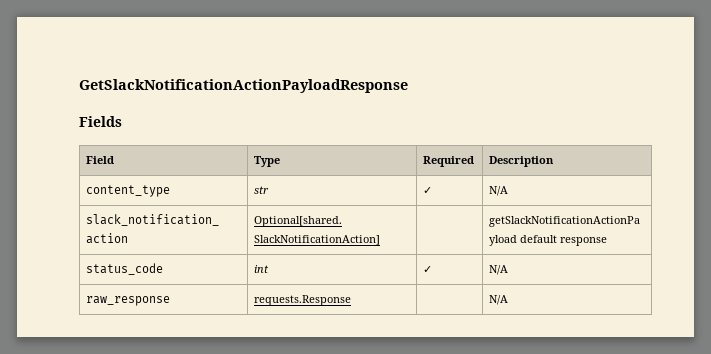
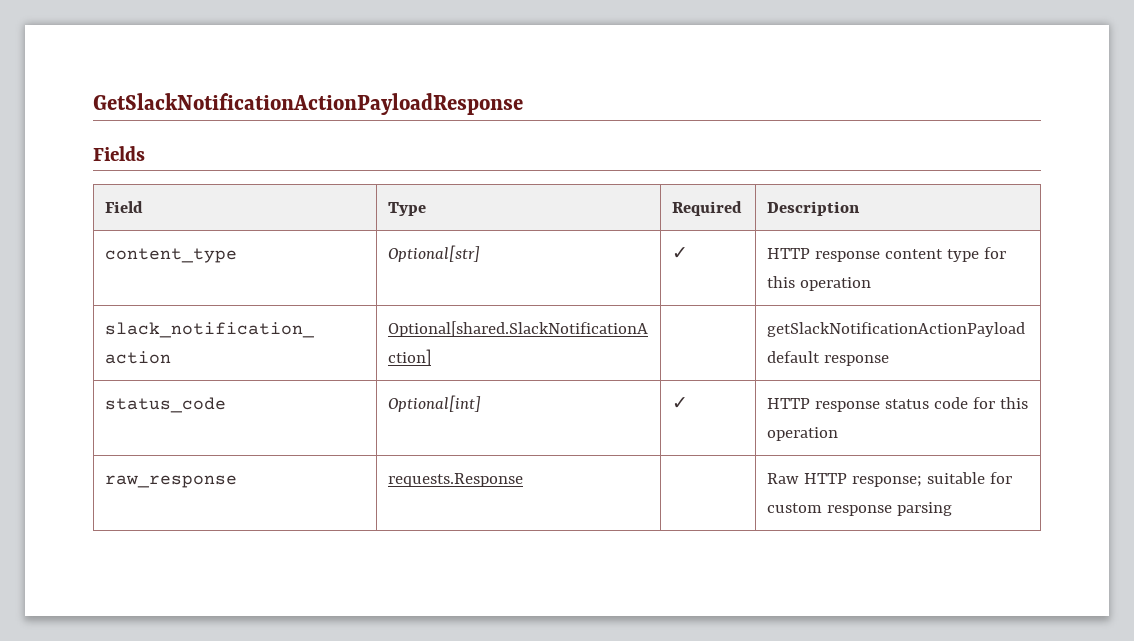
[253,186,269,194] [422,187,432,194] [488,186,508,196] str | ✓ | N/A -> [387,245,480,262] [671,247,688,259] [766,247,1006,262] [766,276,871,291] Optional[str] | ✓ | HTTP response content type for this operation
[253,265,269,273] [422,266,432,273] [488,265,508,275] [85,296,170,306] [253,295,351,306] [488,295,508,305] int | ✓ | N/A // raw_response | requests.Response | | N/A -> [387,395,481,412] [671,397,688,409] [766,397,1028,412] [766,427,838,441] [104,475,237,488] [387,473,523,487] [766,472,1012,487] [766,502,952,516] Optional[int] | ✓ | HTTP response status code for this operation // raw_response | requests.Response | | Raw HTTP response; suitable for custom response parsing

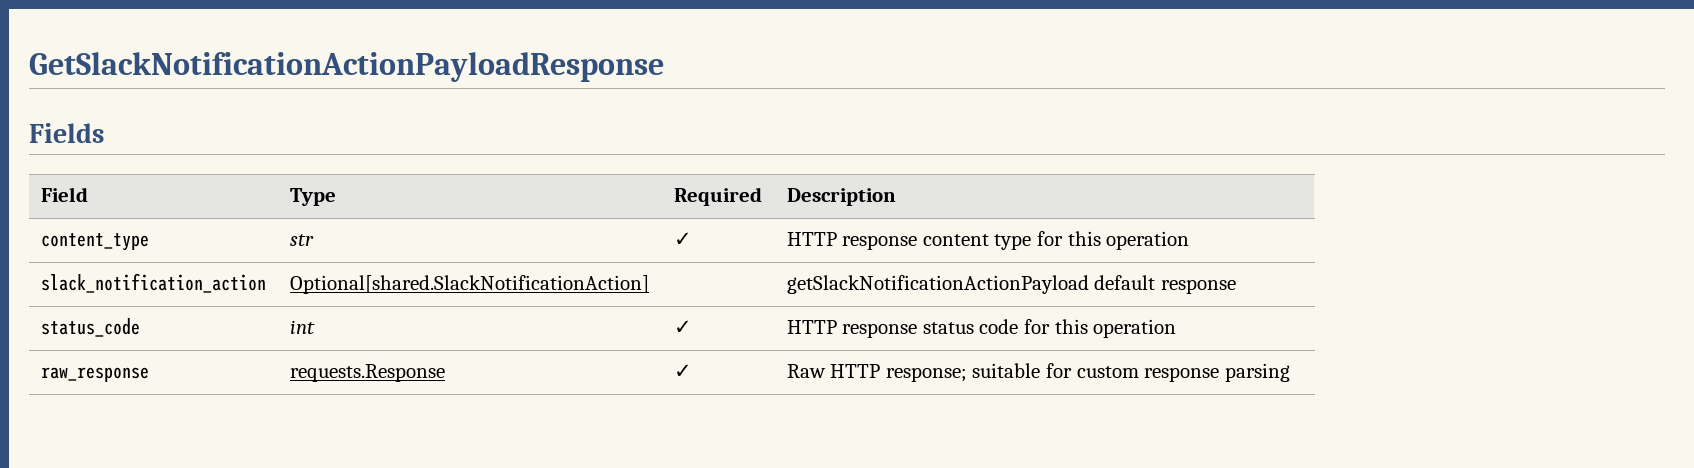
[387,245,480,262] Optional[str] -> [289,234,314,246] str
[387,395,481,412] Optional[int] -> [289,320,315,334] int
(523, 480) none -> [673,364,692,378] ✓

